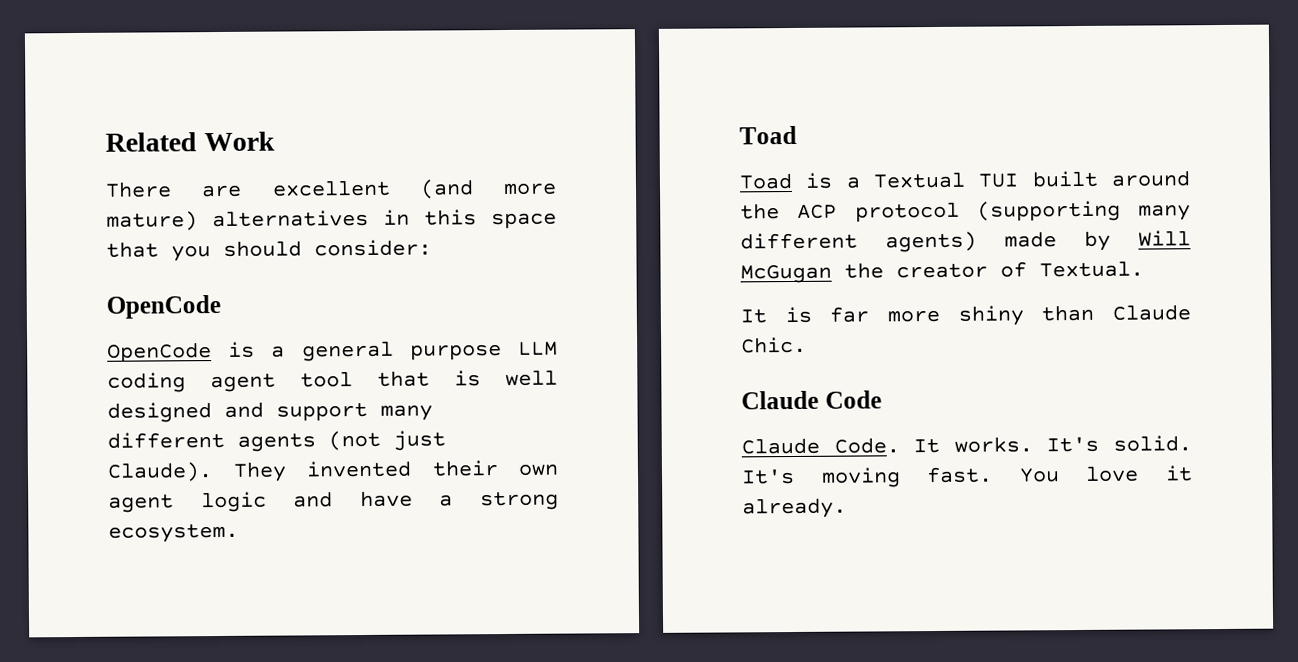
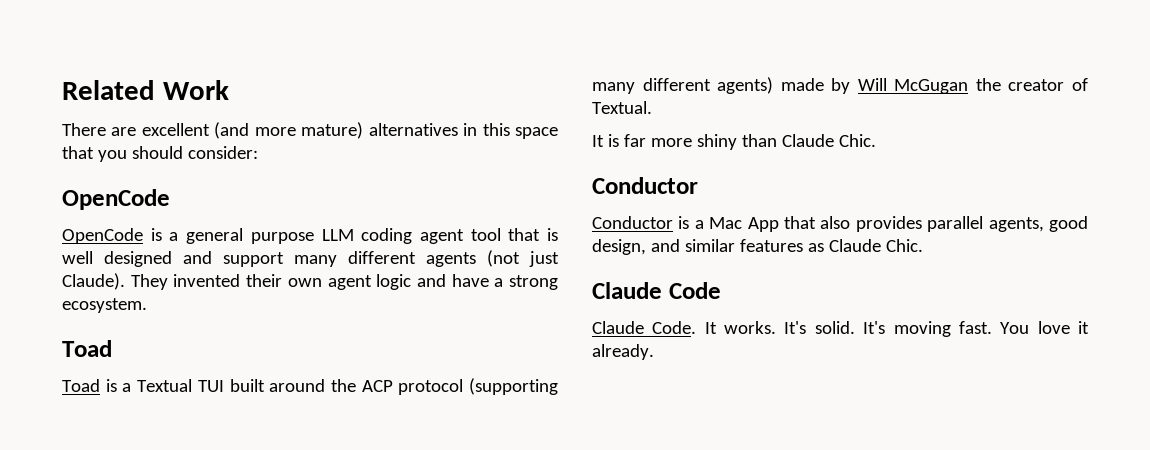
(807, 345) none -> [592,177,698,194] [592,216,1088,232] [592,239,923,255] // Conductor // Conductor is a Mac App that also provides parallel agents, good design, and similar features as Claude Chic.

